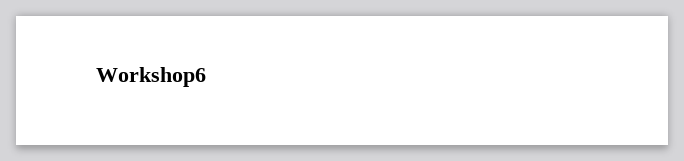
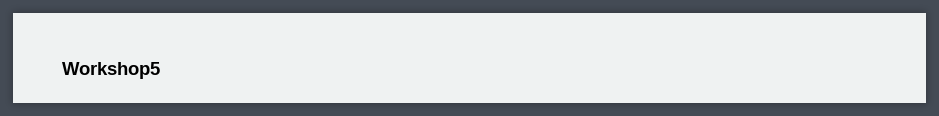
[96,67,206,87] Workshop6 -> [62,62,160,79] Workshop5

